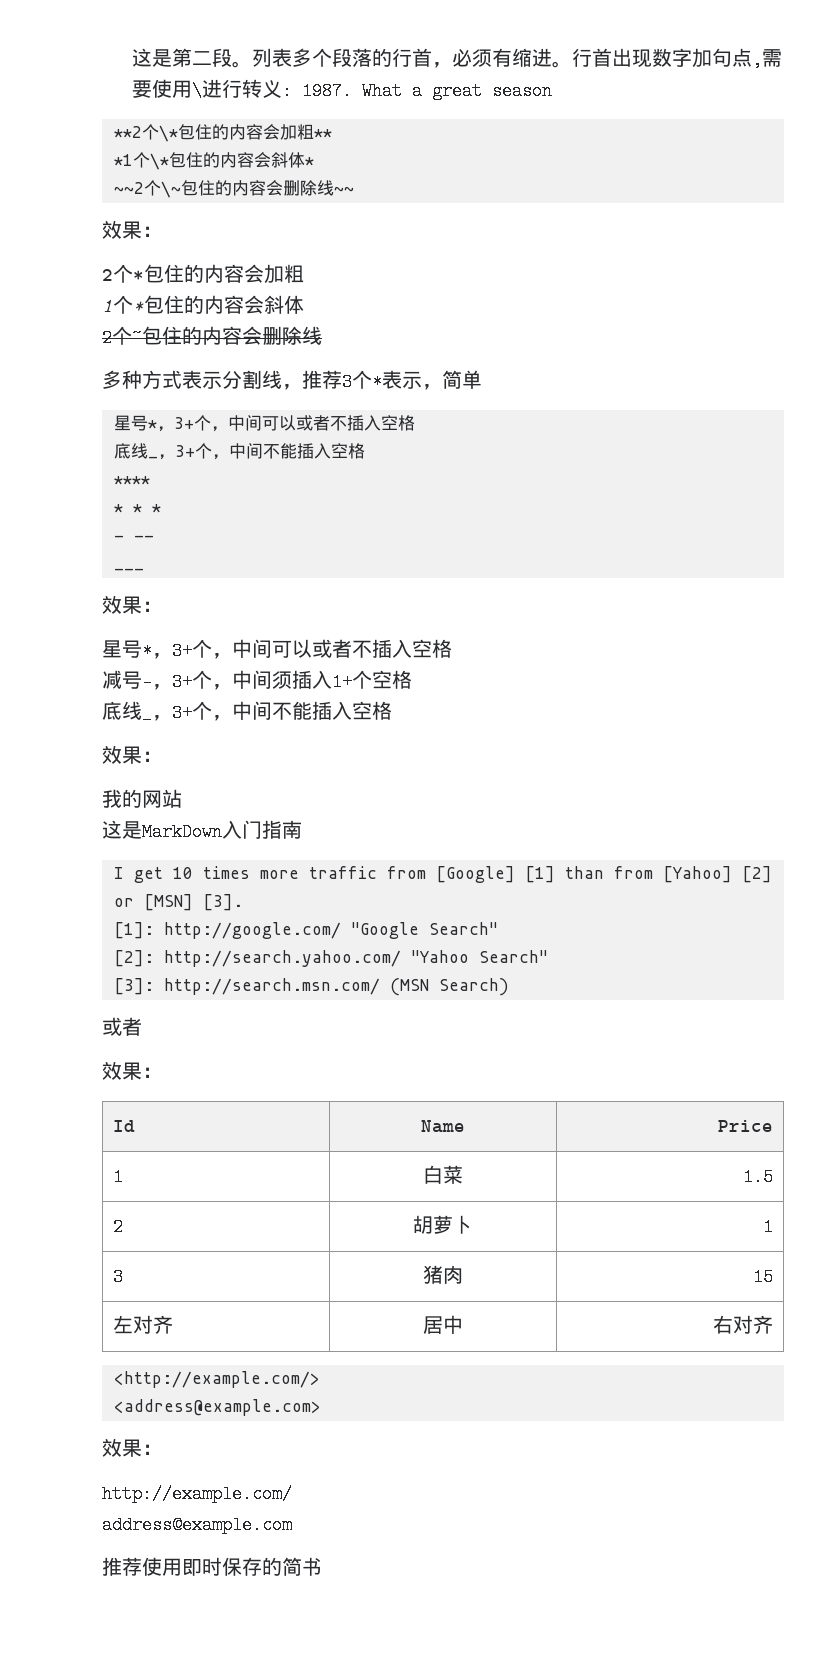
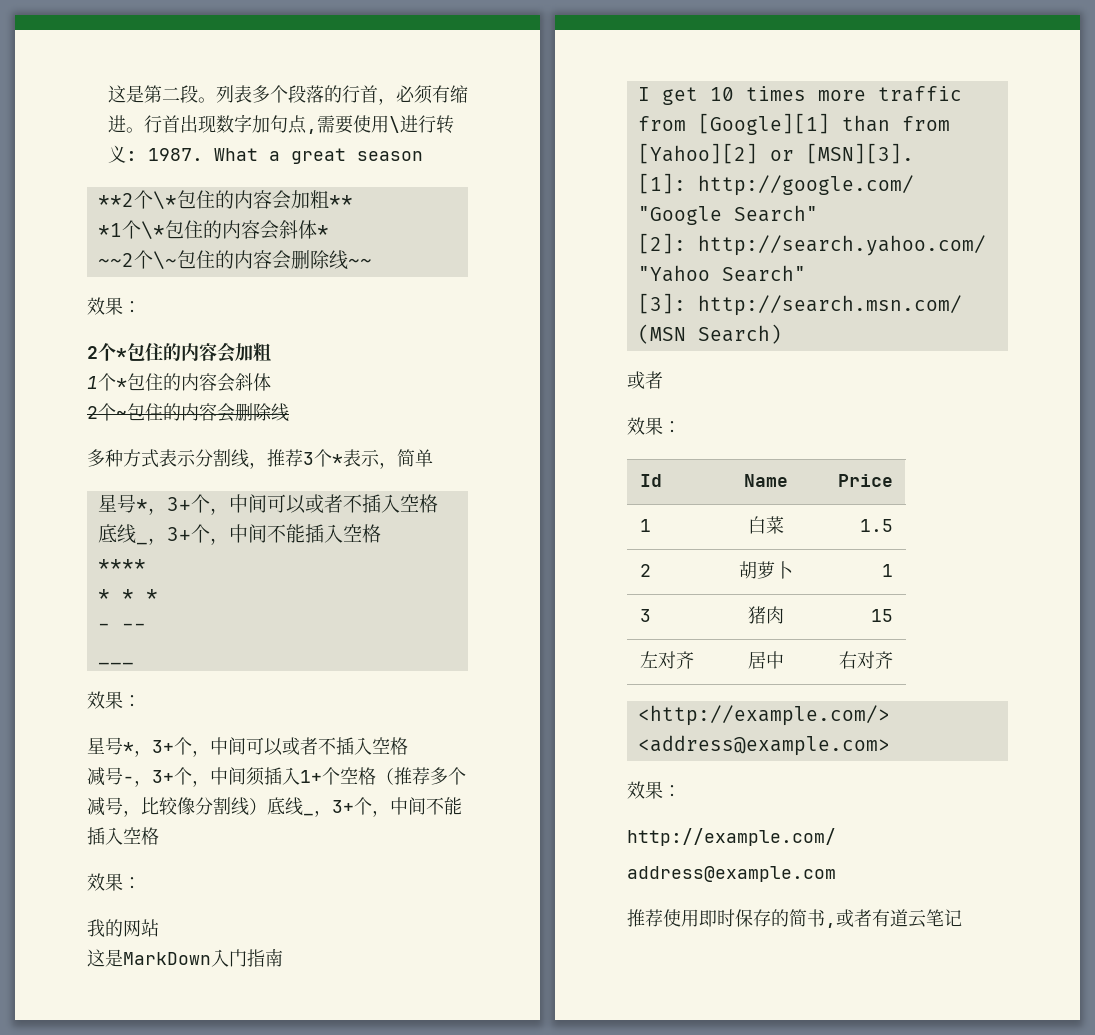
(412, 679) // -> [376,767,466,785] [87,797,267,817] （推荐多个减号，比较像分割线）
[435,866,772,883] [113,894,243,911] [Google] [1] than from [Yahoo] [2] or [MSN] [3]. -> [697,113,950,135] [637,143,914,164] [Google][1] than from [Yahoo][2] or [MSN][3].
(322, 1566) none -> [825,909,962,928] ,或者有道云笔记

